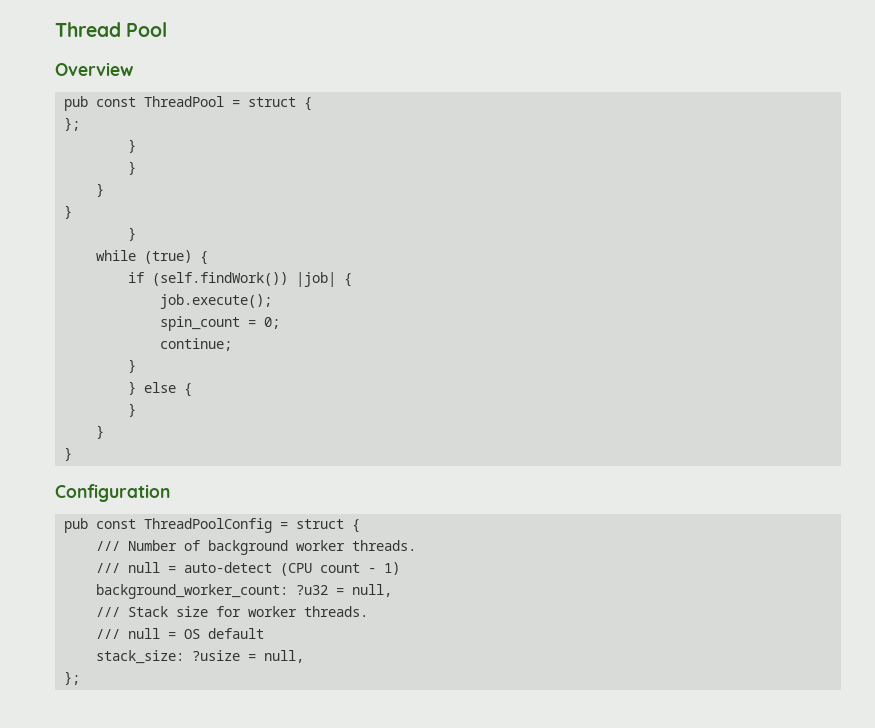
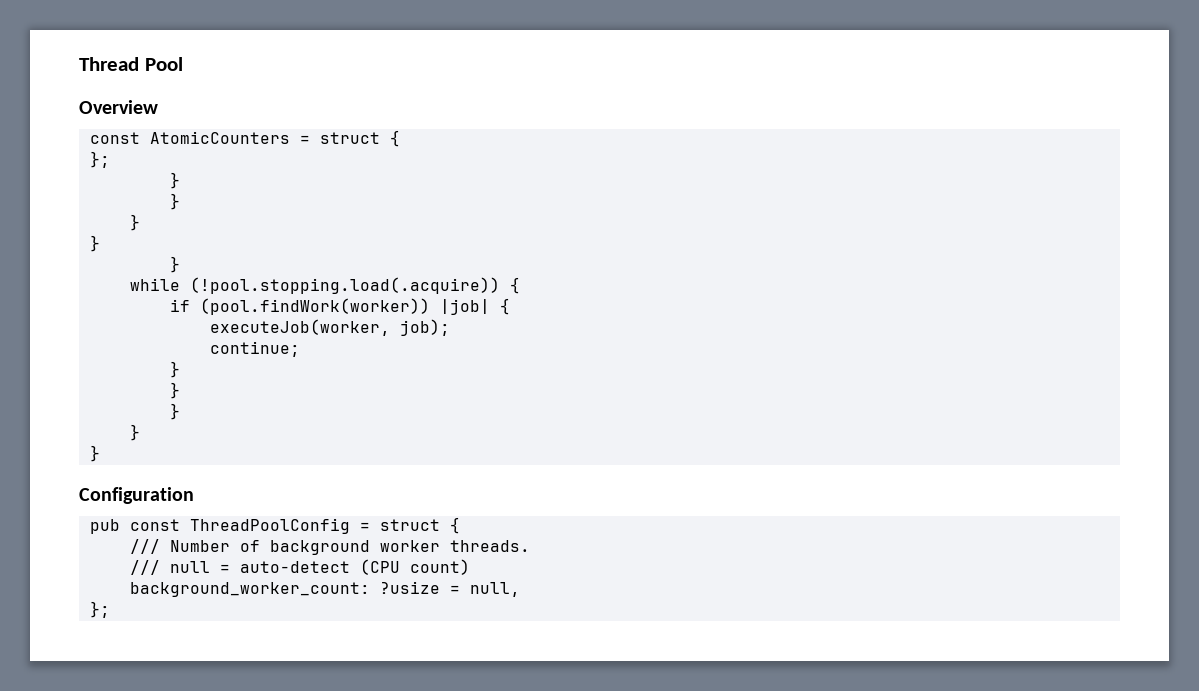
[64,96,224,111] pub const ThreadPool -> [89,131,290,144] const AtomicCounters
[144,250,192,264] (true) -> [189,277,500,294] (!pool.stopping.load(.acquire))
[152,272,288,286] (self.findWork()) -> [199,298,430,315] (pool.findWork(worker))
[160,294,272,309] [160,316,280,331] job.execute(); // spin_count = 0; -> [209,319,450,336] executeJob(worker, job);
[144,382,192,397] else { -> (180, 390) none
[320,562,400,575] [96,584,392,599] [96,606,368,617] [96,628,264,639] [96,650,184,664] count - 1) // background_worker_count: ?u32 = null, // /// Stack size for worker threads. // /// null = OS default // stack_size: -> [409,559,470,575] [129,582,370,597] count) // background_worker_count:

